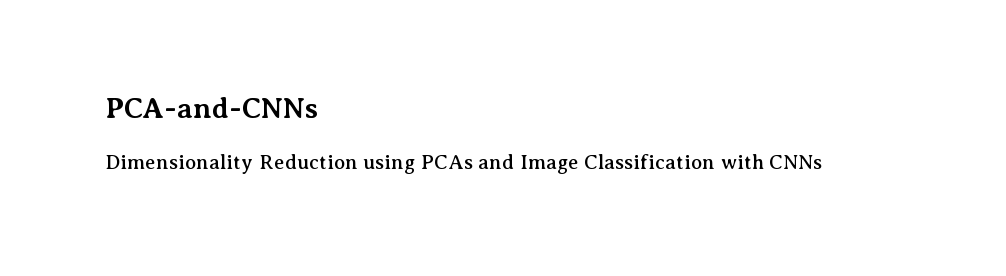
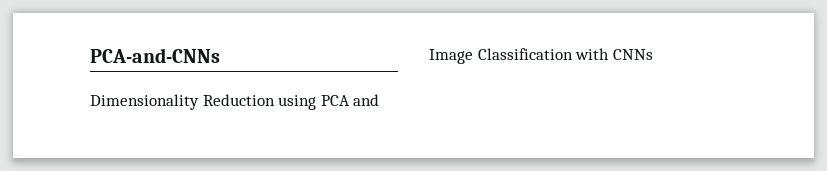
[420,155,473,169] PCAs -> [320,95,350,106] PCA

